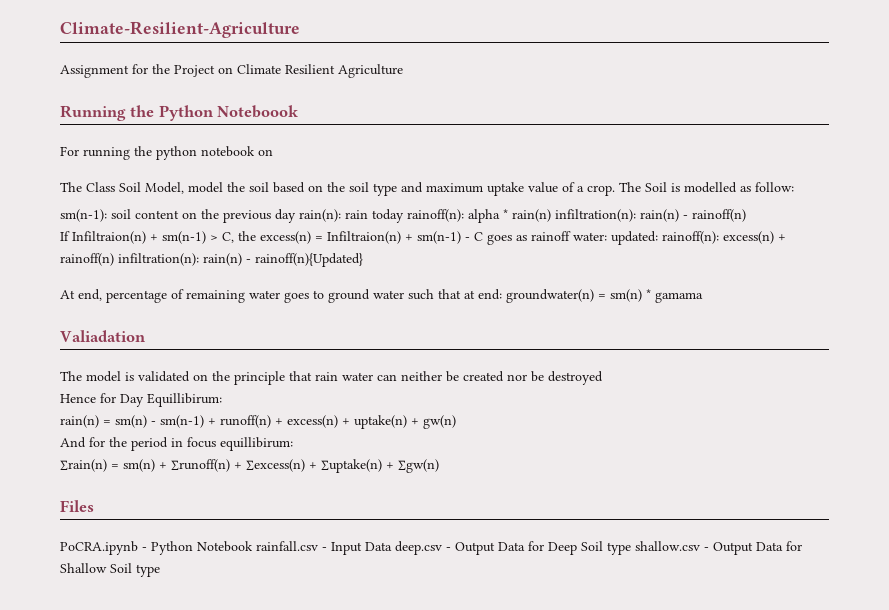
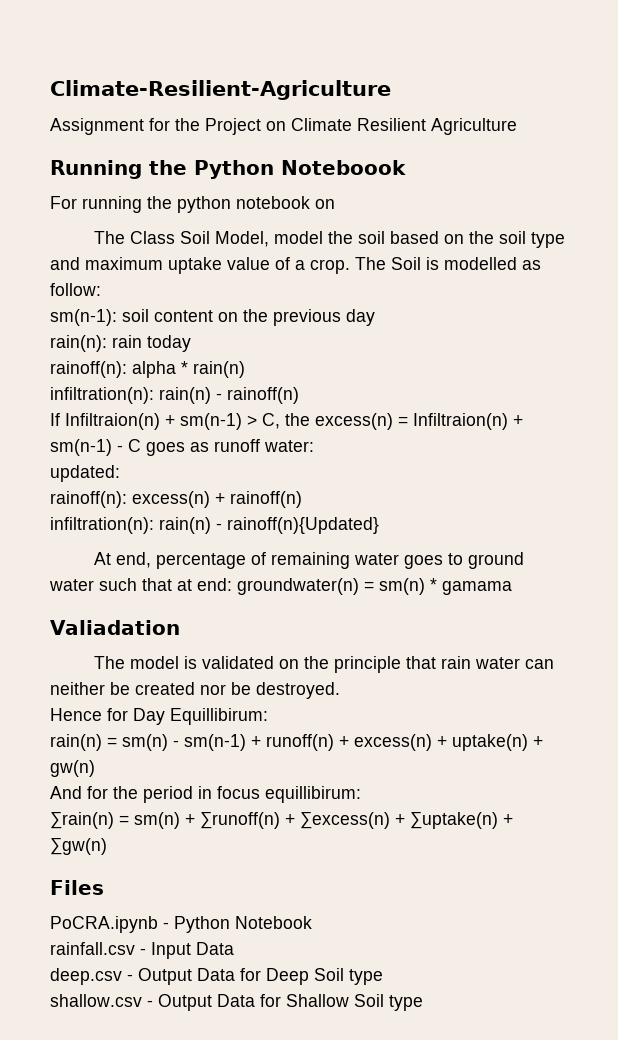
(296, 216) none -> (375, 317) //
(404, 216) none -> (191, 343) //
(551, 215) none -> (245, 369) //
[531,231,571,241] rainoff -> [214,439,260,452] runoff
(607, 236) none -> (314, 446) //
(658, 238) none -> (120, 473) //
(114, 259) none -> (302, 499) //
[548,371,603,385] destroyed -> [256,682,340,699] destroyed.
(253, 546) none -> (312, 922) //
(392, 546) none -> (234, 948) //
(631, 548) none -> (383, 977) //

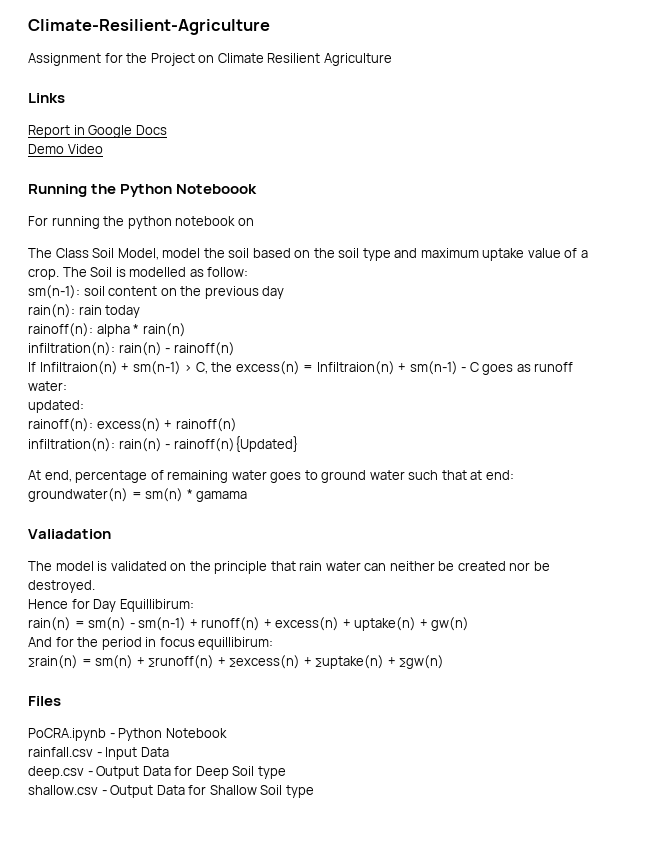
(517, 126) none -> [28,93,65,103] [28,125,167,138] [28,144,103,154] // Links // Report in Google Docs // Demo Video

